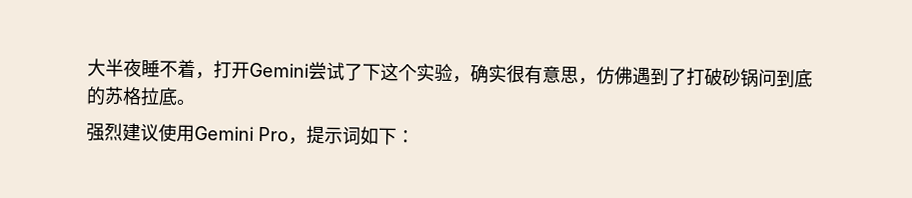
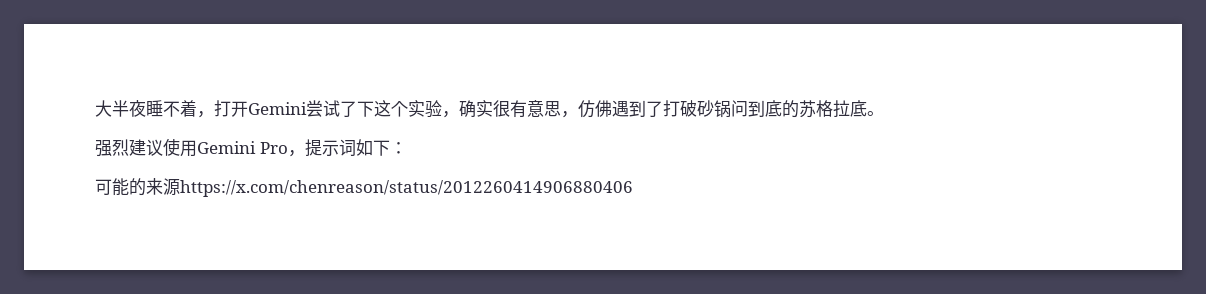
(415, 137) none -> [95,178,633,197] // 可能的来源https://x.com/chenreason/status/2012260414906880406

